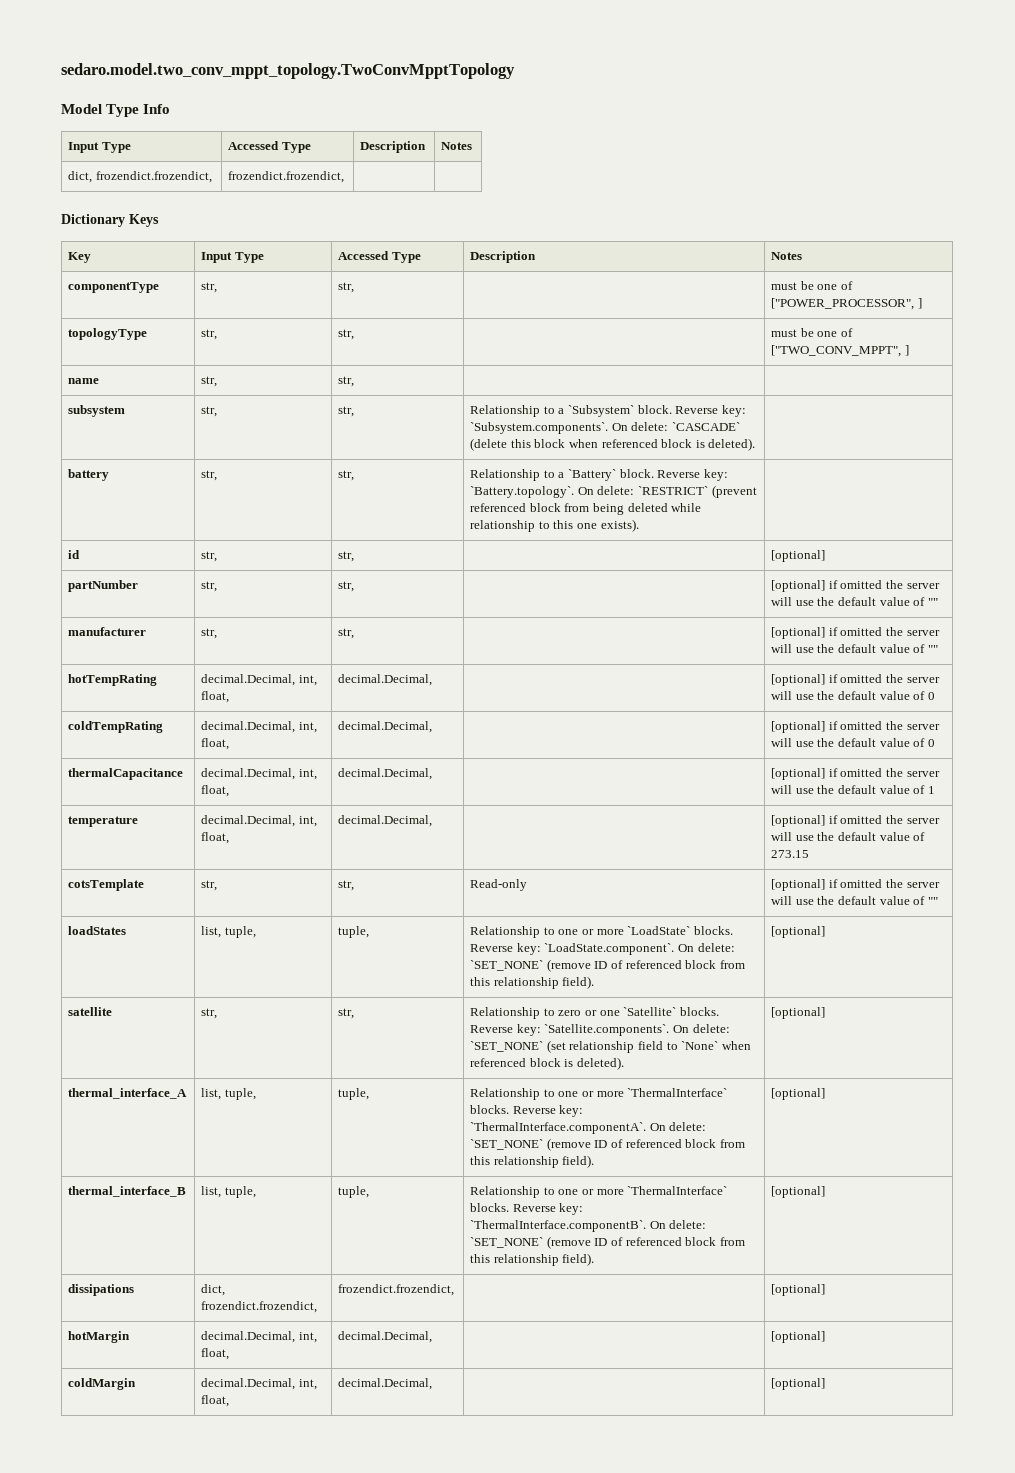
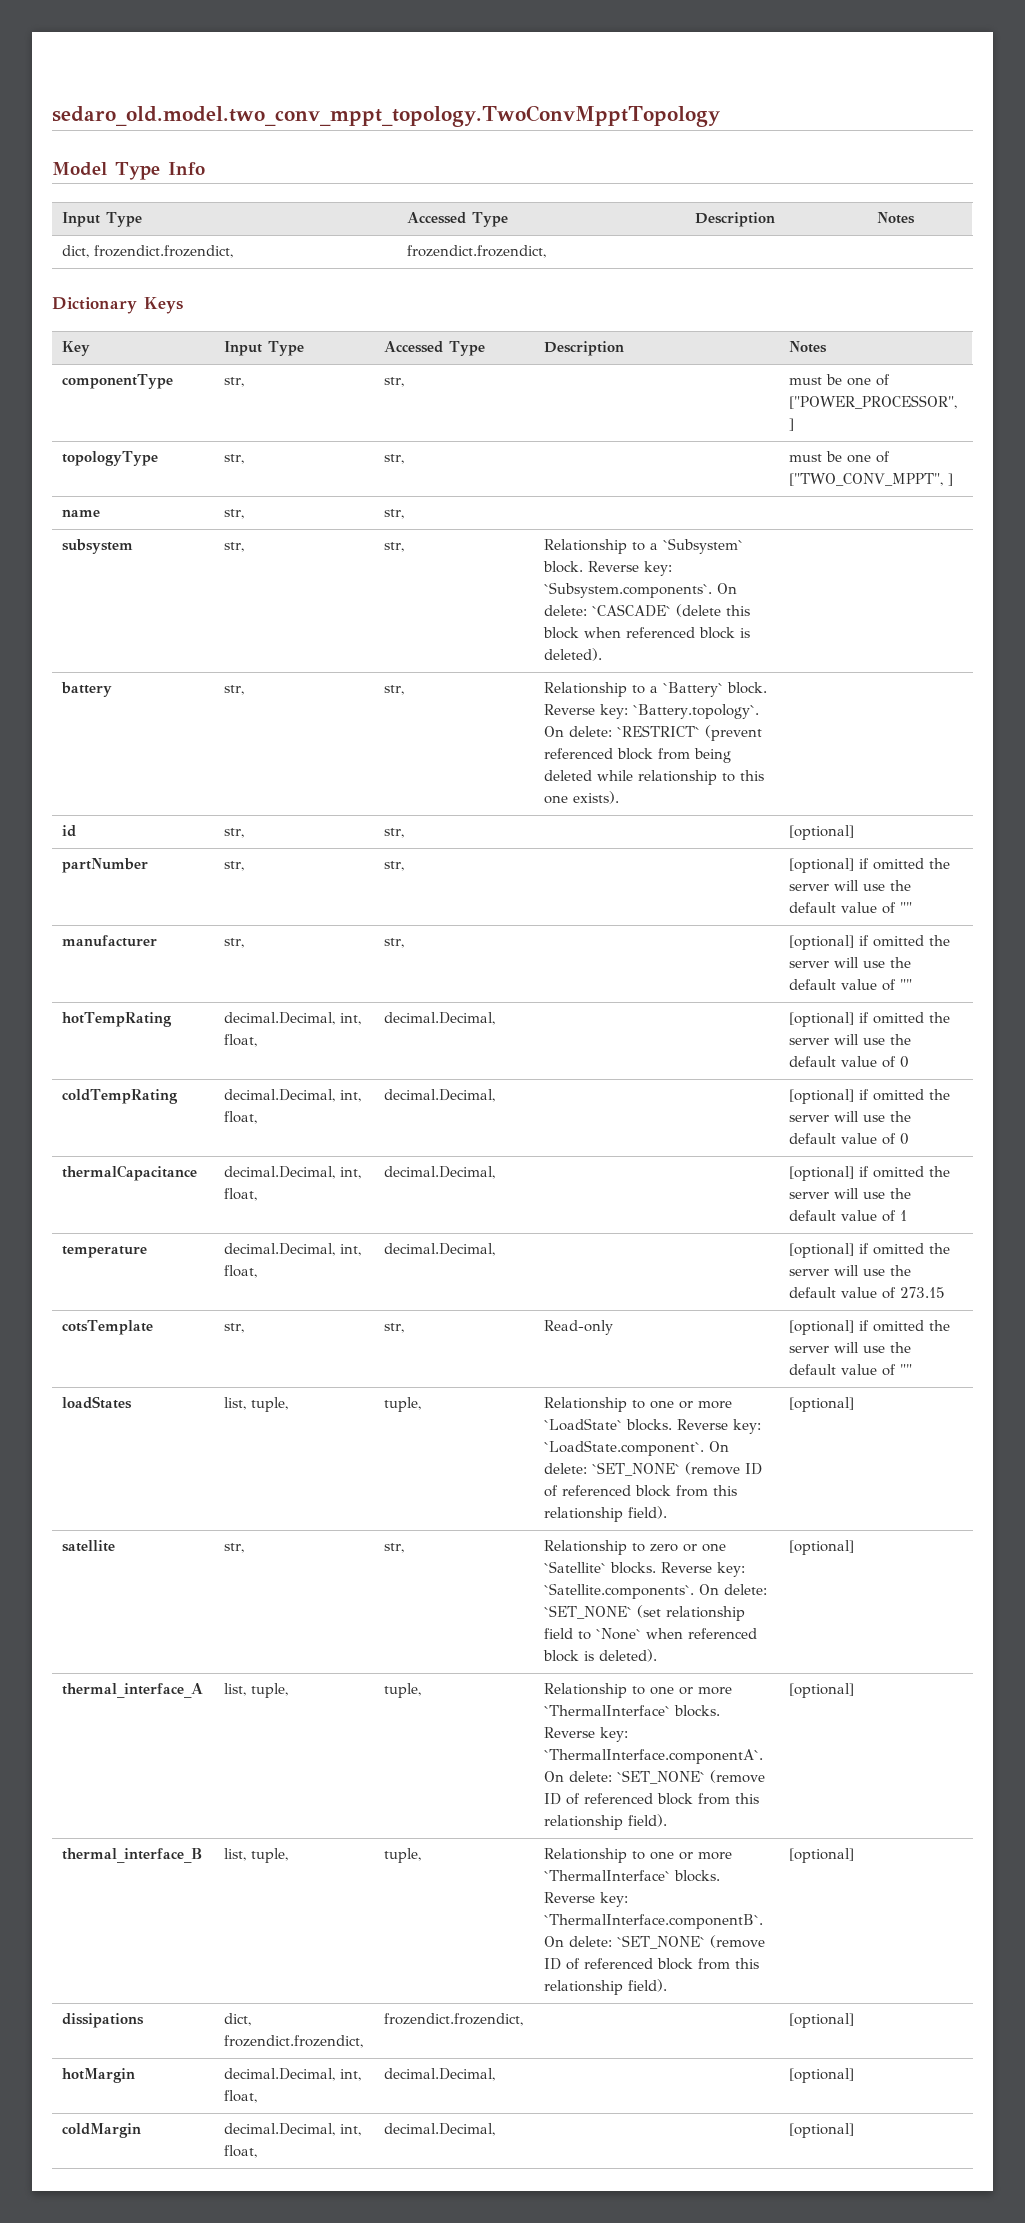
[61,63,515,79] sedaro.model.two_conv_mppt_topology.TwoConvMpptTopology -> [52,105,720,127] sedaro_old.model.two_conv_mppt_topology.TwoConvMpptTopology

